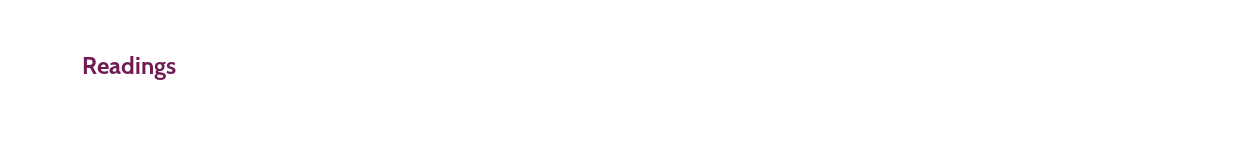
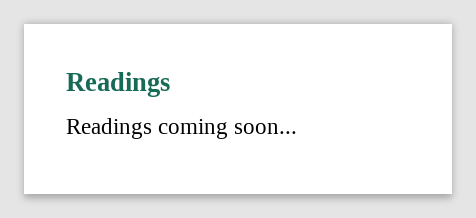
[82,56,176,80] Readings -> [66,72,170,97] [66,118,298,139] Readings // Readings coming soon...

